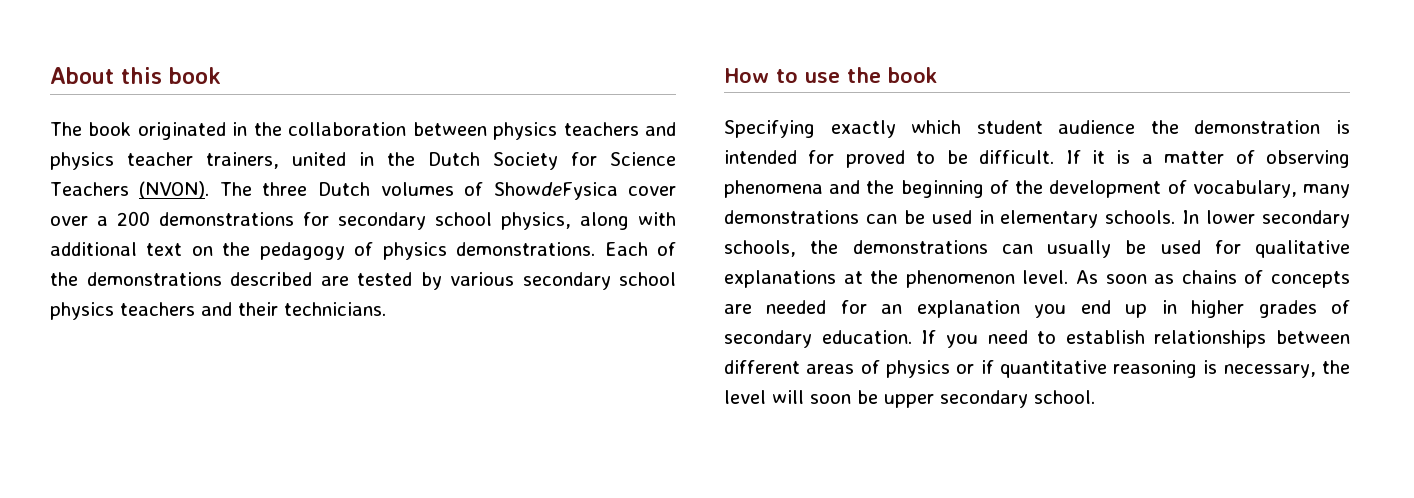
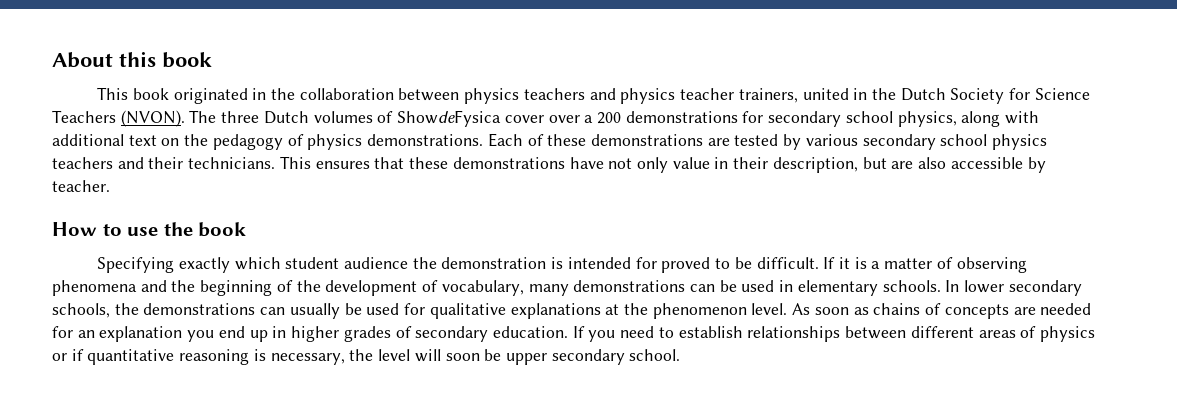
[50,122,82,136] The -> [97,87,129,100] This
[50,272,312,286] the demonstrations described -> [547,134,703,146] these demonstrations
(386, 309) none -> [279,156,1046,173] [52,180,110,192] This ensures that these demonstrations have not only value in their description, but are also accessible by teacher.

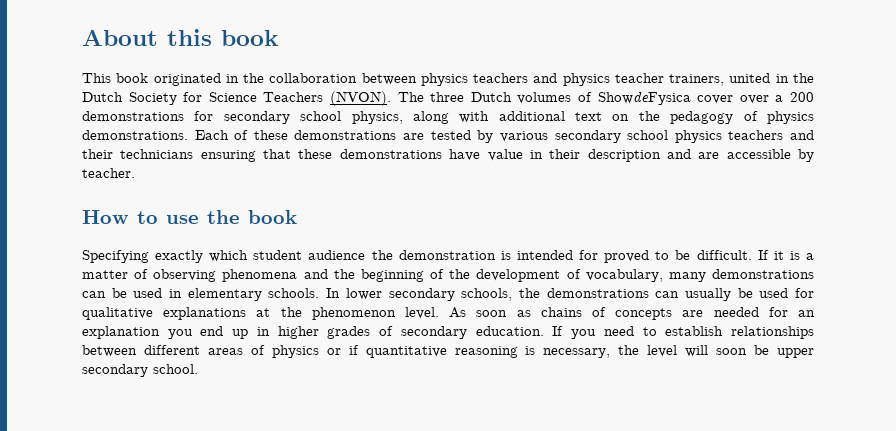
[188,156,370,169] technicians. This ensures -> [120,149,256,162] technicians ensuring
[608,157,668,173] not only -> (481, 155) none
[772,157,947,173] description, but are also -> [587,149,720,162] description and are

